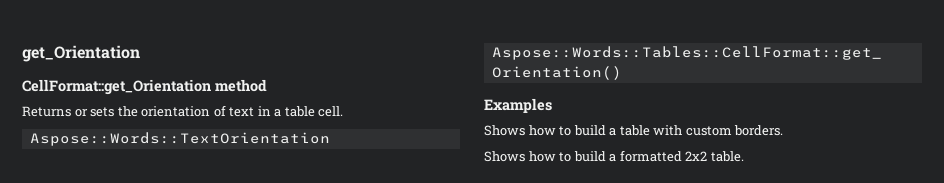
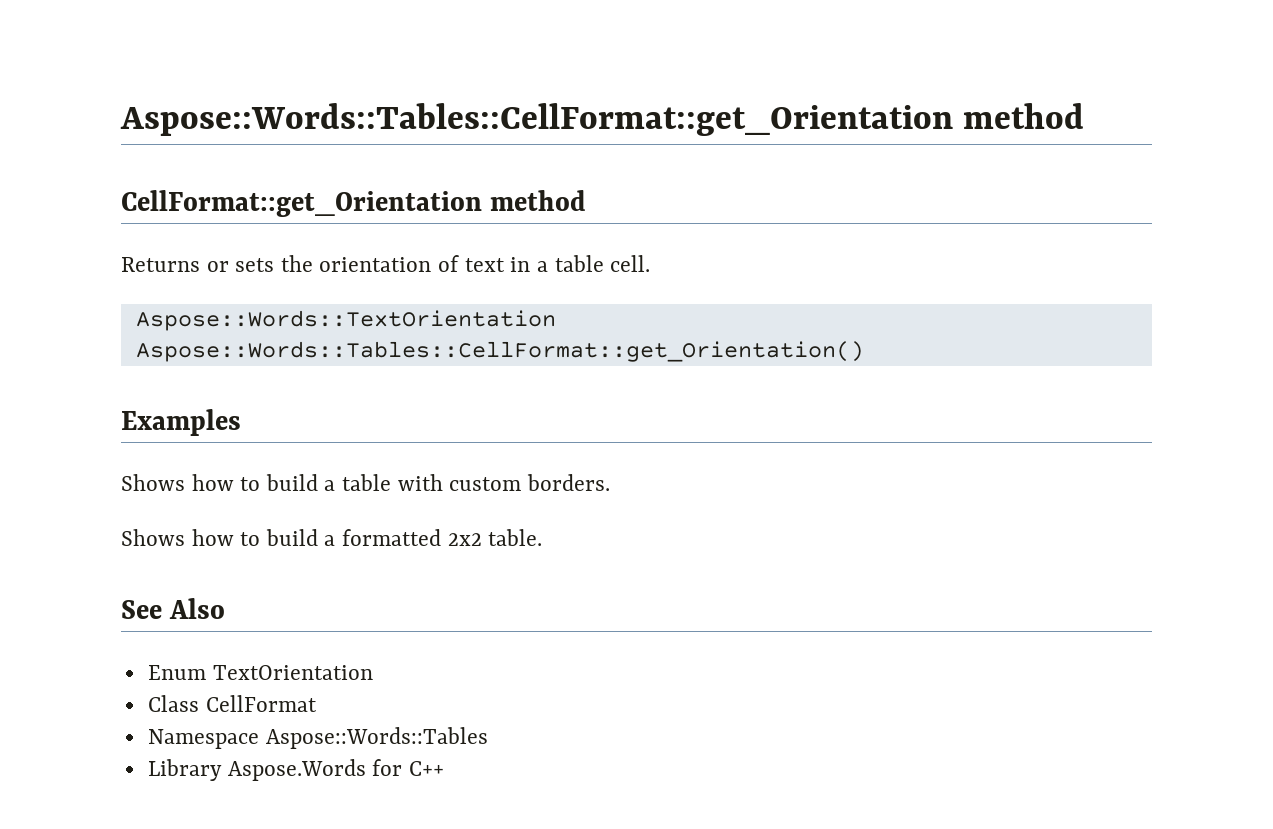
[22,45,140,62] get_Orientation -> [120,103,1085,136] Aspose::Words::Tables::CellFormat::get_Orientation method
(744, 156) none -> [121,598,226,619] [147,665,373,680] [147,695,317,712] [147,727,488,749] [147,759,444,781] // See Also // Enum TextOrientation // Class CellFormat // Namespace Aspose::Words::Tables // Library Aspose.Words for C++

